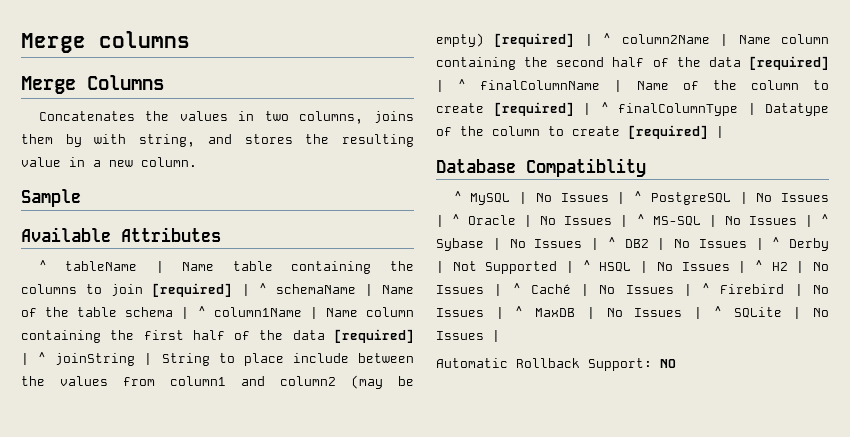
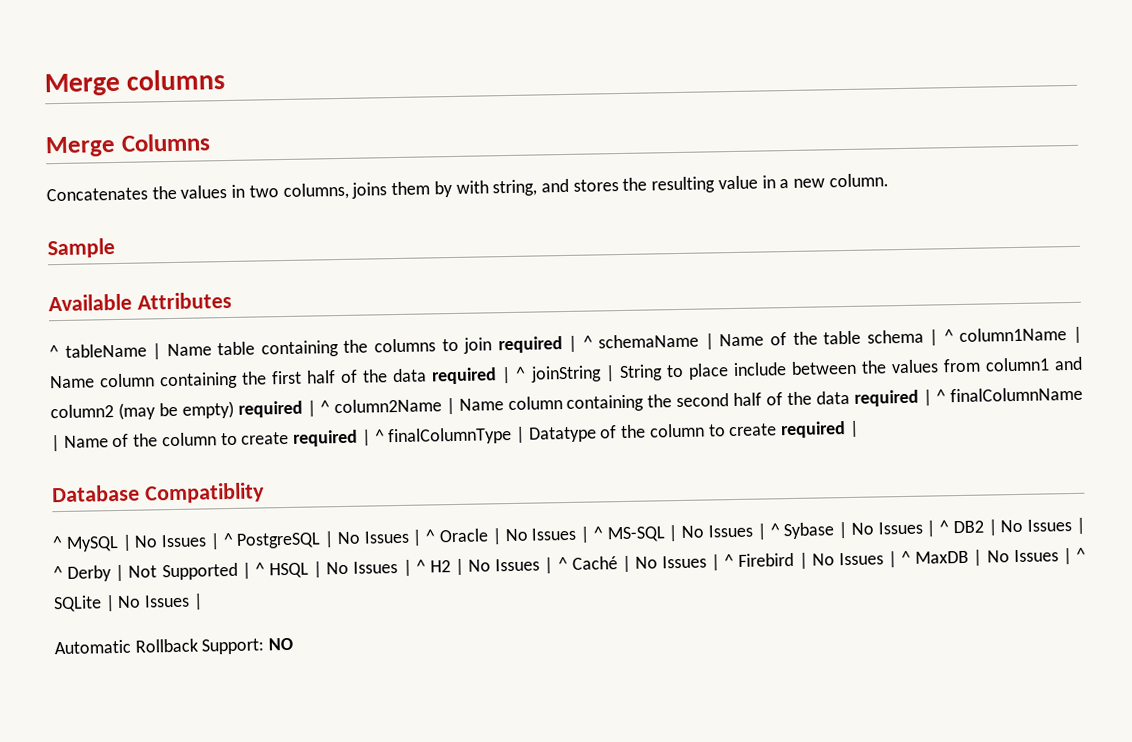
[152,283,233,297] [required] -> [497,336,563,354] required
[334,329,414,343] [required] -> [431,367,498,385] required
[494,33,575,47] [required] -> [237,400,303,418] required
[749,56,829,70] [required] -> [854,389,920,407] required
[493,102,574,116] [required] -> [293,429,359,447] required
[628,125,708,139] [required] -> [780,421,847,439] required

